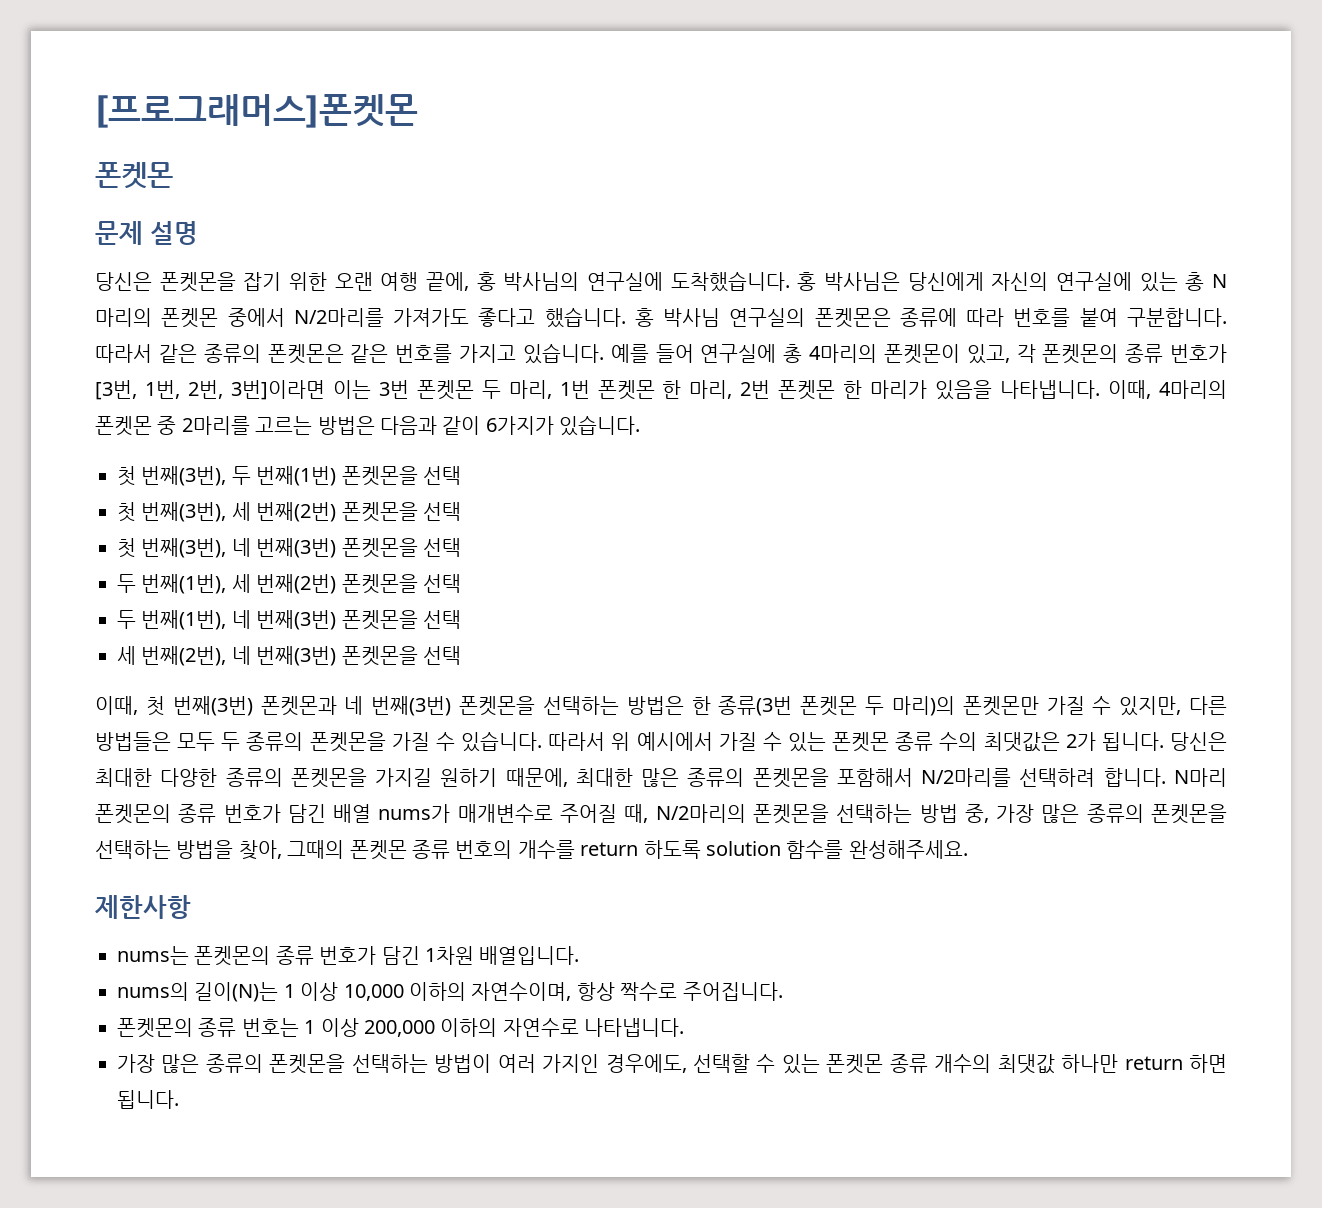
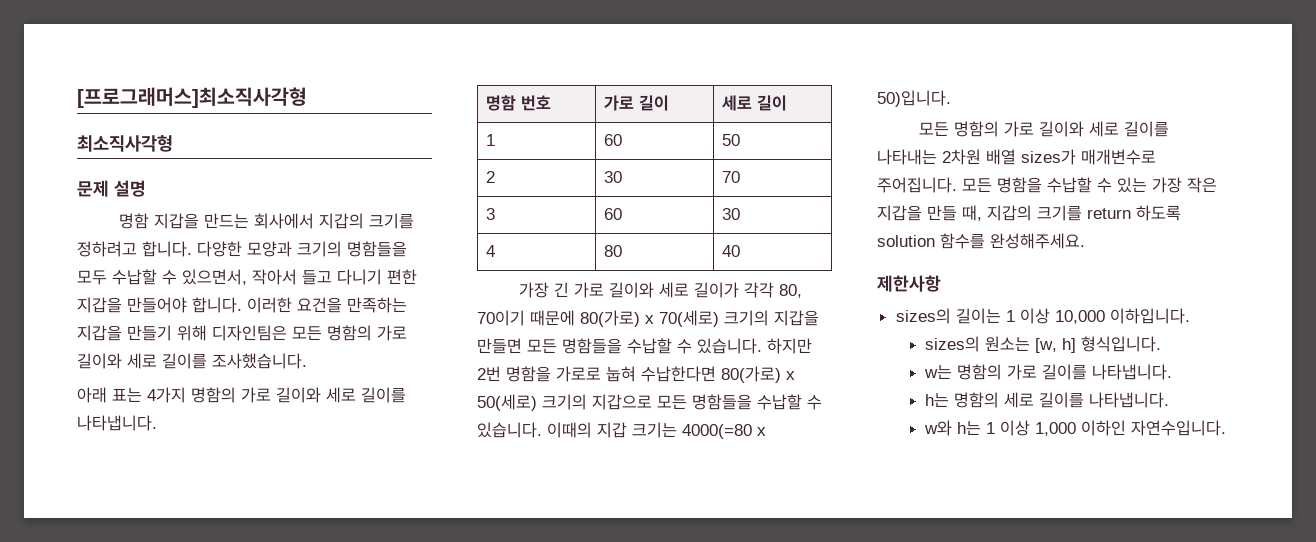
[95,94,418,128] [95,162,173,189] [프로그래머스]폰켓몬 // 폰켓몬 -> [77,87,307,108] [77,135,173,152] [프로그래머스]최소직사각형 // 최소직사각형
[95,271,1227,292] [95,307,1227,328] [95,343,1228,364] [95,380,1228,400] [95,415,641,436] [117,466,461,486] [117,502,461,522] [117,538,461,558] [117,574,461,594] [117,610,461,630] [117,646,461,666] [95,696,1228,716] [95,731,1227,752] [95,768,1227,788] [95,804,1227,824] [95,840,575,860] 당신은 폰켓몬을 잡기 위한 오랜 여행 끝에, 홍 박사님의 연구실에 도착했습니다. 홍 박사님은 당신에게 자신의 연구실에 있는 총 N 마리의 폰켓몬 중에서 N/2마리를 가져가도 좋다고 했습니다. 홍 박사님 연구실의 폰켓몬은 종류에 따라 번호를 붙여 구분합니다. 따라서 같은 종류의 폰켓몬은 같은 번호를 가지고 있습니다. 예를 들어 연구실에 총 4마리의 폰켓몬이 있고, 각 폰켓몬의 종류 번호가 [3번, 1번, 2번, 3번]이라면 이는 3번 폰켓몬 두 마리, 1번 폰켓몬 한 마리, 2번 폰켓몬 한 마리가 있음을 나타냅니다. 이때, 4마리의 폰켓몬 중 2마리를 고르는 방법은 다음과 같이 6가지가 있습니다. // 첫 번째(3번), 두 번째(1번) 폰켓몬을 선택 // 첫 번째(3번), 세 번째(2번) 폰켓몬을 선택 // 첫 번째(3번), 네 번째(3번) 폰켓몬을 선택 // 두 번째(1번), 세 번째(2번) 폰켓몬을 선택 // 두 번째(1번), 네 번째(3번) 폰켓몬을 선택 // 세 번째(2번), 네 번째(3번) 폰켓몬을 선택 // 이때, 첫 번째(3번) 폰켓몬과 네 번째(3번) 폰켓몬을 선택하는 방법은 한 종류(3번 폰켓몬 두 마리)의 폰켓몬만 가질 수 있지만, 다른 방법들은 모두 두 종류의 폰켓몬을 가질 수 있습니다. 따라서 위 예시에서 가질 수 있는 폰켓몬 종류 수의 최댓값은 2가 됩니다. 당신은 최대한 다양한 종류의 폰켓몬을 가지길 원하기 때문에, 최대한 많은 종류의 폰켓몬을 포함해서 N/2마리를 선택하려 합니다. N마리 폰켓몬의 종류 번호가 담긴 배열 nums가 매개변수로 주어질 때, N/2마리의 폰켓몬을 선택하는 방법 중, 가장 많은 종류의 폰켓몬을 선택하는 방법을 찾아, 그때의 폰켓몬 종류 번호의 개수를 -> [119,213,415,229] [77,241,407,257] [77,269,417,285] [77,297,407,313] [77,325,407,341] [77,353,307,369] [77,387,406,403] [77,415,157,431] [486,95,552,111] [604,95,670,111] [722,95,788,111] [486,134,496,146] [604,134,623,146] [722,134,741,146] [486,171,496,183] [604,171,623,183] [722,171,741,183] [486,208,496,220] [604,208,623,220] [722,208,741,220] [486,245,496,257] [604,245,623,257] [722,245,741,257] [519,282,803,298] [477,310,819,327] [477,338,812,354] [477,366,795,383] [477,394,822,411] [477,422,766,439] [877,90,951,107] [919,121,1170,137] [877,149,1156,165] [877,177,1217,193] [877,205,1082,221] 명함 지갑을 만드는 회사에서 지갑의 크기를 정하려고 합니다. 다양한 모양과 크기의 명함들을 모두 수납할 수 있으면서, 작아서 들고 다니기 편한 지갑을 만들어야 합니다. 이러한 요건을 만족하는 지갑을 만들기 위해 디자인팀은 모든 명함의 가로 길이와 세로 길이를 조사했습니다. // 아래 표는 4가지 명함의 가로 길이와 세로 길이를 나타냅니다. // 명함 번호 | 가로 길이 | 세로 길이 // 1 | 60 | 50 // 2 | 30 | 70 // 3 | 60 | 30 // 4 | 80 | 40 // 가장 긴 가로 길이와 세로 길이가 각각 80, 70이기 때문에 80(가로) x 70(세로) 크기의 지갑을 만들면 모든 명함들을 수납할 수 있습니다. 하지만 2번 명함을 가로로 눕혀 수납한다면 80(가로) x 50(세로) 크기의 지갑으로 모든 명함들을 수납할 수 있습니다. 이때의 지갑 크기는 4000(=80 x 50)입니다. // 모든 명함의 가로 길이와 세로 길이를 나타내는 2차원 배열 sizes가 매개변수로 주어집니다. 모든 명함을 수납할 수 있는 가장 작은 지갑을 만들 때, 지갑의 크기를
[117,946,580,966] [117,982,783,1002] [117,1018,685,1038] [117,1054,1227,1074] [117,1090,179,1109] nums는 폰켓몬의 종류 번호가 담긴 1차원 배열입니다. // nums의 길이(N)는 1 이상 10,000 이하의 자연수이며, 항상 짝수로 주어집니다. // 폰켓몬의 종류 번호는 1 이상 200,000 이하의 자연수로 나타냅니다. // 가장 많은 종류의 폰켓몬을 선택하는 방법이 여러 가지인 경우에도, 선택할 수 있는 폰켓몬 종류 개수의 최댓값 하나만 return 하면 됩니다. -> [895,308,1190,324] [925,336,1162,353] [924,364,1173,380] [925,392,1170,408] [924,420,1227,436] sizes의 길이는 1 이상 10,000 이하입니다. // sizes의 원소는 [w, h] 형식입니다. // w는 명함의 가로 길이를 나타냅니다. // h는 명함의 세로 길이를 나타냅니다. // w와 h는 1 이상 1,000 이하인 자연수입니다.

